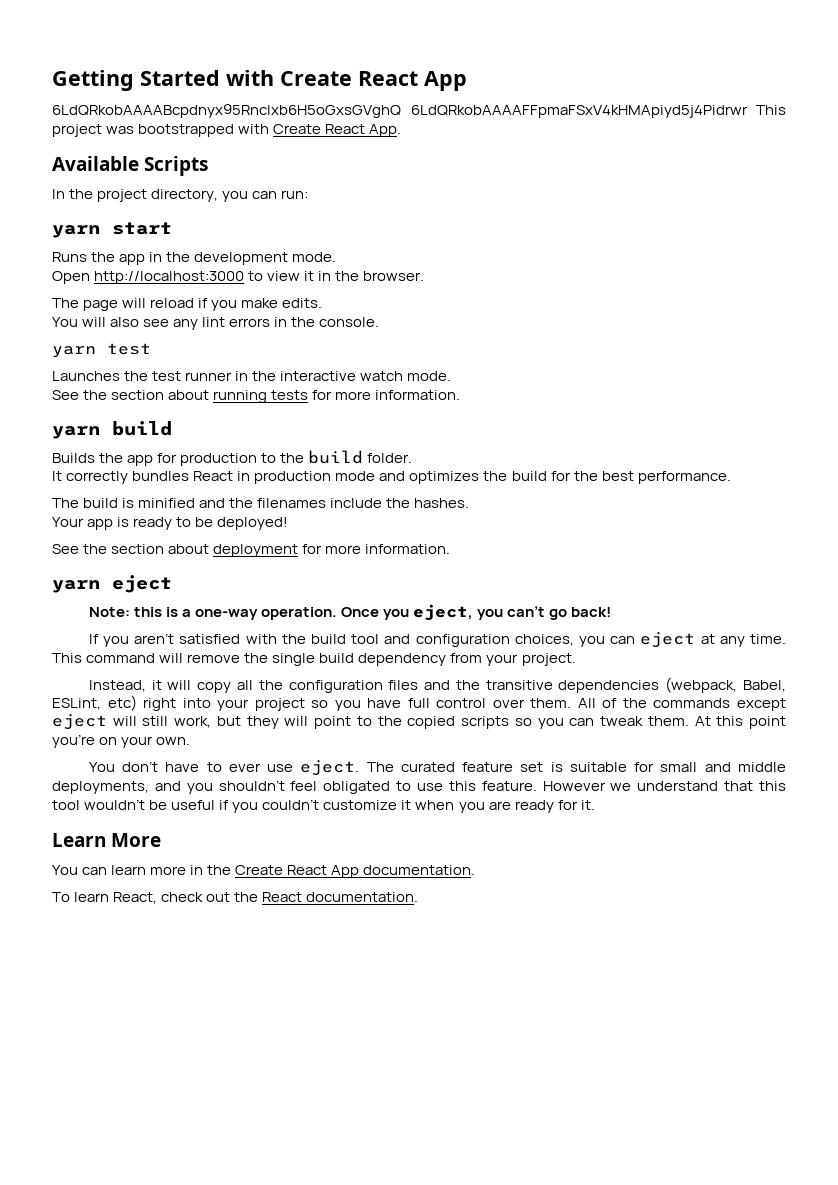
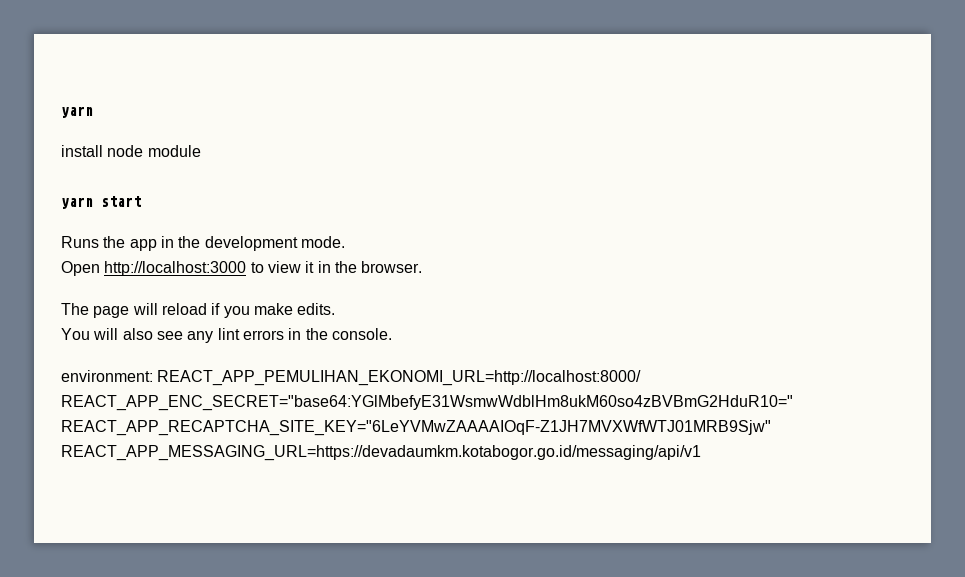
[52,70,467,91] [52,104,786,118] [52,124,402,137] [52,156,209,176] [52,189,309,202] Getting Started with Create React App // 6LdQRkobAAAABcpdnyx95RncIxb6H5oGxsGVghQ 6LdQRkobAAAAFFpmaFSxV4kHMApiyd5j4Pidrwr This project was bootstrapped with Create React App. // Available Scripts // In the project directory, you can run: -> [61,106,93,118] [61,145,201,157] yarn // install node module
[52,343,151,358] [52,371,452,381] [52,390,461,403] [52,421,172,439] [52,450,413,466] [52,471,731,484] [52,498,470,508] [52,517,289,530] [52,544,451,557] [52,575,172,593] [88,604,612,621] [88,632,787,648] [52,653,576,666] [88,677,786,693] [52,695,786,711] [52,714,786,730] [52,734,191,748] [88,760,787,776] [52,780,786,794] [52,799,595,813] [52,833,162,847] [52,865,476,878] [52,892,419,904] yarn test // Launches the test runner in the interactive watch mode. // See the section about running tests for more information. // yarn build // Builds the app for production to the build folder. // It correctly bundles React in production mode and optimizes the build for the best performance. // The build is minified and the filenames include the hashes. // Your app is ready to be deployed! // See the section about deployment for more information. // yarn eject // Note: this is a one-way operation. Once you eject, you can’t go back! // If you aren’t satisfied with the build tool and configuration choices, you can eject at any time. This command will remove the single build dependency from your project. // Instead, it will copy all the configuration files and the transitive dependencies (webpack, Babel, ESLint, etc) right into your project so you have full control over them. All of the commands except eject will still work, but they will point to the copied scripts so you can tweak them. At this point you’re on your own. // You don’t have to ever use eject. The curated feature set is suitable for small and middle deployments, and you shouldn’t feel obligated to use this feature. However we understand that this tool wouldn’t be useful if you couldn’t customize it when you are ready for it. // Learn More // You can learn more in the Create React App documentation. // To learn React, check out the React documentation. -> [61,370,642,386] [61,395,793,411] [61,420,771,436] [61,445,701,461] environment: REACT_APP_PEMULIHAN_EKONOMI_URL=http://localhost:8000/ REACT_APP_ENC_SECRET="base64:YGlMbefyE31WsmwWdblHm8ukM60so4zBVBmG2HduR10=" REACT_APP_RECAPTCHA_SITE_KEY="6LeYVMwZAAAAIOqF-Z1JH7MVXWfWTJ01MRB9Sjw" REACT_APP_MESSAGING_URL=https://devadaumkm.kotabogor.go.id/messaging/api/v1

